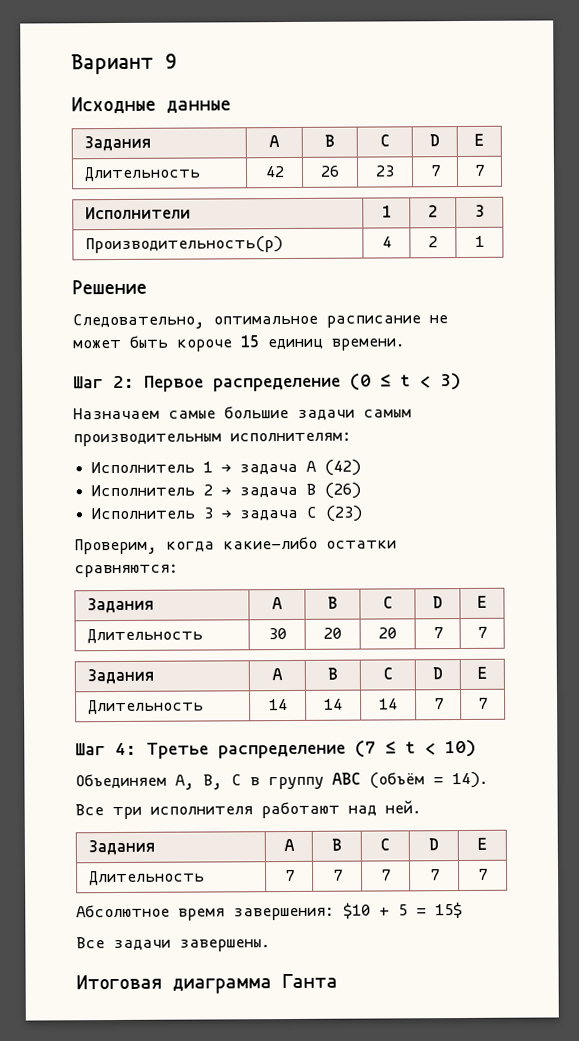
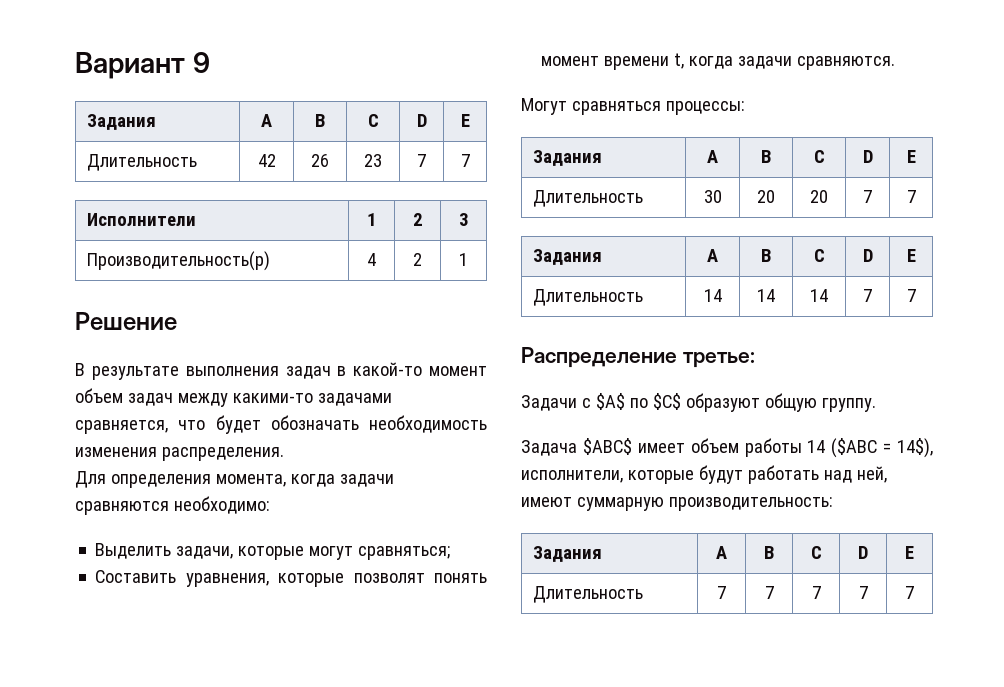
[71,96,231,115] // Исходные данные -> (210, 62) none
[72,313,448,330] [72,335,406,352] [73,373,461,392] [73,406,412,420] [73,432,352,447] [91,459,362,476] [91,482,362,499] [91,505,364,522] [74,536,397,555] [74,564,179,578] Следовательно, оптимальное расписание не может быть короче 15 единиц времени. // Шаг 2: Первое распределение (0 ≤ t < 3) // Назначаем самые большие задачи самым производительным исполнителям: // Исполнитель 1 → задача A (42) // Исполнитель 2 → задача B (26) // Исполнитель 3 → задача C (23) // Проверим, когда какие-либо остатки сравняются: -> [75,362,487,380] [75,388,392,407] [75,415,487,434] [75,447,284,461] [75,471,394,488] [75,496,270,515] [95,543,451,560] [95,570,487,587] [541,53,896,70] [521,98,745,115] В результате выполнения задач в какой-то момент объем задач между какими-то задачами сравняется, что будет обозначать необходимость изменения распределения. // Для определения момента, когда задачи сравняются необходимо: // Выделить задачи, которые могут сравняться; // Составить уравнения, которые позволят понять момент времени t, когда задачи сравняются. // Могут сравняться процессы:
[75,739,476,759] [75,771,489,790] [75,800,422,820] Шаг 4: Третье распределение (7 ≤ t < 10) // Объединяем A, B, C в группу ABC (объём = 14). // Все три исполнителя работают над ней. -> [521,347,755,368] [521,393,876,412] [521,438,933,458] [521,465,887,484] [521,497,833,511] Распределение третье: // Задачи с $A$ по $C$ образуют общую группу. // Задача $ABC$ имеет объем работы 14 ($ABC = 14$), исполнители, которые будут работать над ней, имеют суммарную производительность:
[76,902,463,921] [76,937,271,952] [76,973,338,994] // Абсолютное время завершения: $10 + 5 = 15$ // Все задачи завершены. // Итоговая диаграмма Ганта -> (914, 592) none

